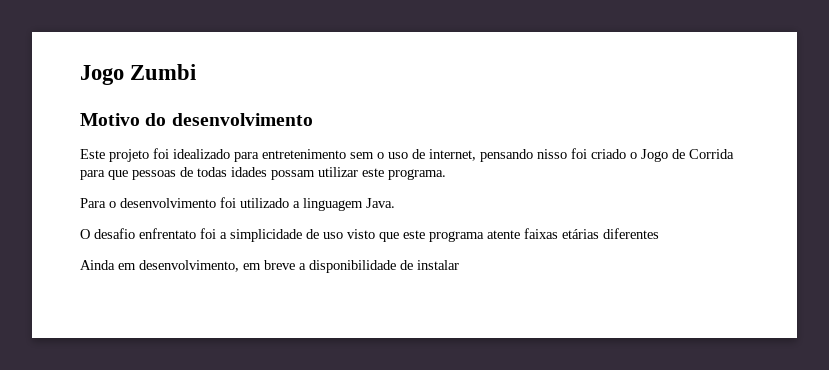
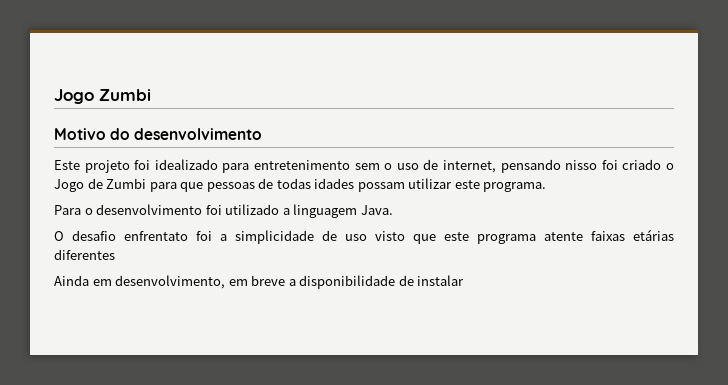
[689,149,734,159] Corrida -> [106,178,147,189] Zumbi

